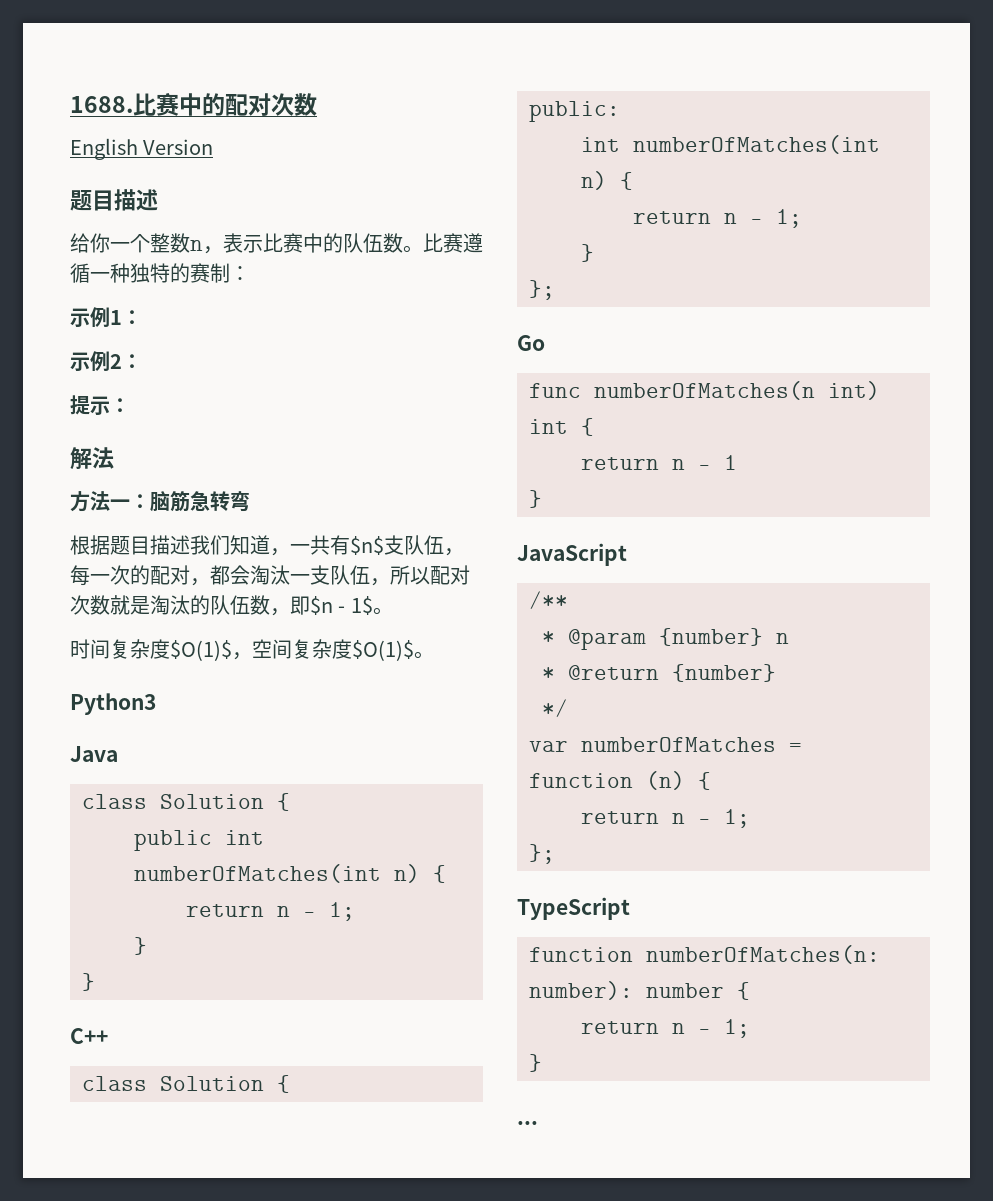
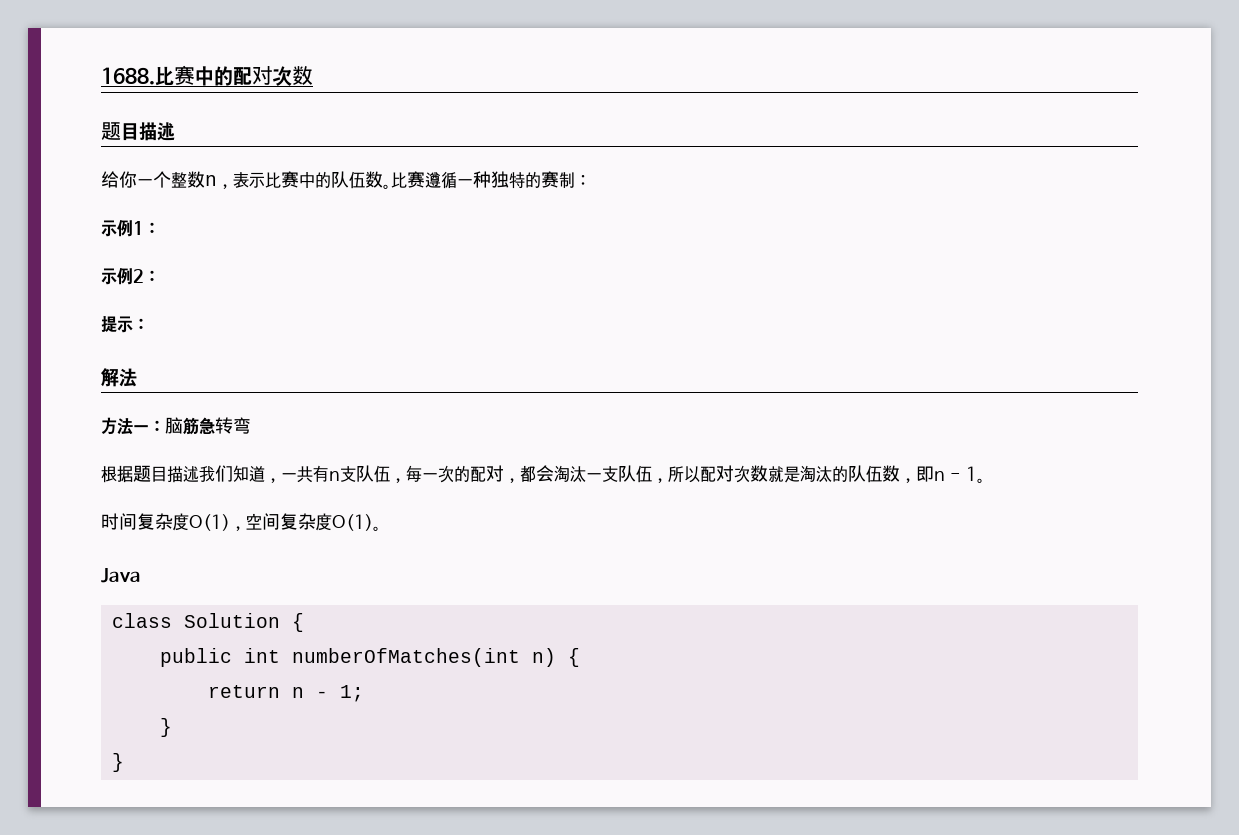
[70,138,214,160] // English Version -> (313, 75) none
[350,536,384,555] $n$ -> [329,471,340,481] n
[310,596,373,615] $n - 1$ -> [934,466,977,481] n - 1
[170,640,232,661] $O(1)$ -> [189,514,230,531] O(1)
[352,640,434,661] [70,693,156,715] $O(1)$。 // Python3 -> [332,514,381,531] O(1)。
[70,1028,108,1044] [82,1075,290,1093] [529,101,620,122] [581,135,880,154] [581,171,633,190] [633,209,802,228] [581,244,594,262] [529,280,555,300] [517,335,545,351] [529,381,880,400] [529,418,594,436] [581,455,737,470] [529,490,542,508] [517,543,627,566] [529,591,568,609] [542,628,789,650] [542,664,776,682] [542,699,568,717] [529,737,802,752] [529,771,711,790] [581,809,750,828] [529,844,555,864] [517,897,630,920] [529,945,880,964] [529,981,750,1000] [581,1019,750,1038] [529,1054,542,1072] [517,1120,538,1125] // C++ // class Solution { // public: // int numberOfMatches(int n) { // return n - 1; // } // }; // Go // func numberOfMatches(n int) int { // return n - 1 // } // JavaScript // /** // * @param {number} n // * @return {number} // */ // var numberOfMatches = function (n) { // return n - 1; // }; // TypeScript // function numberOfMatches(n: number): number { // return n - 1; // } // ... -> (124, 762) none

